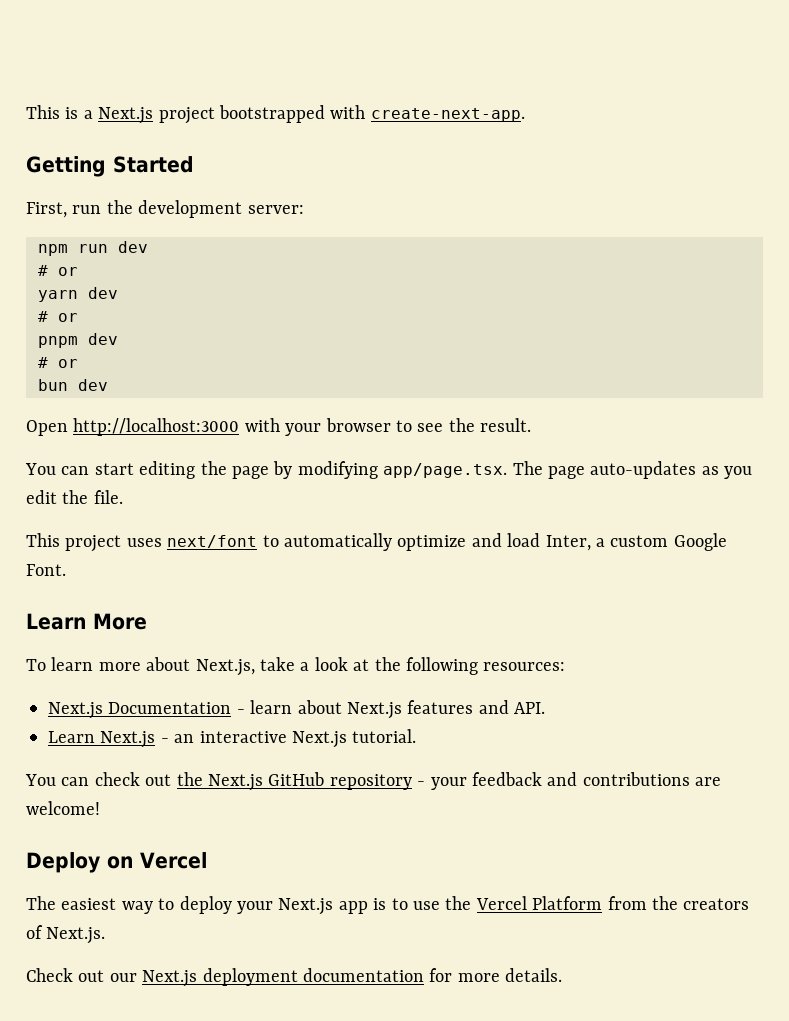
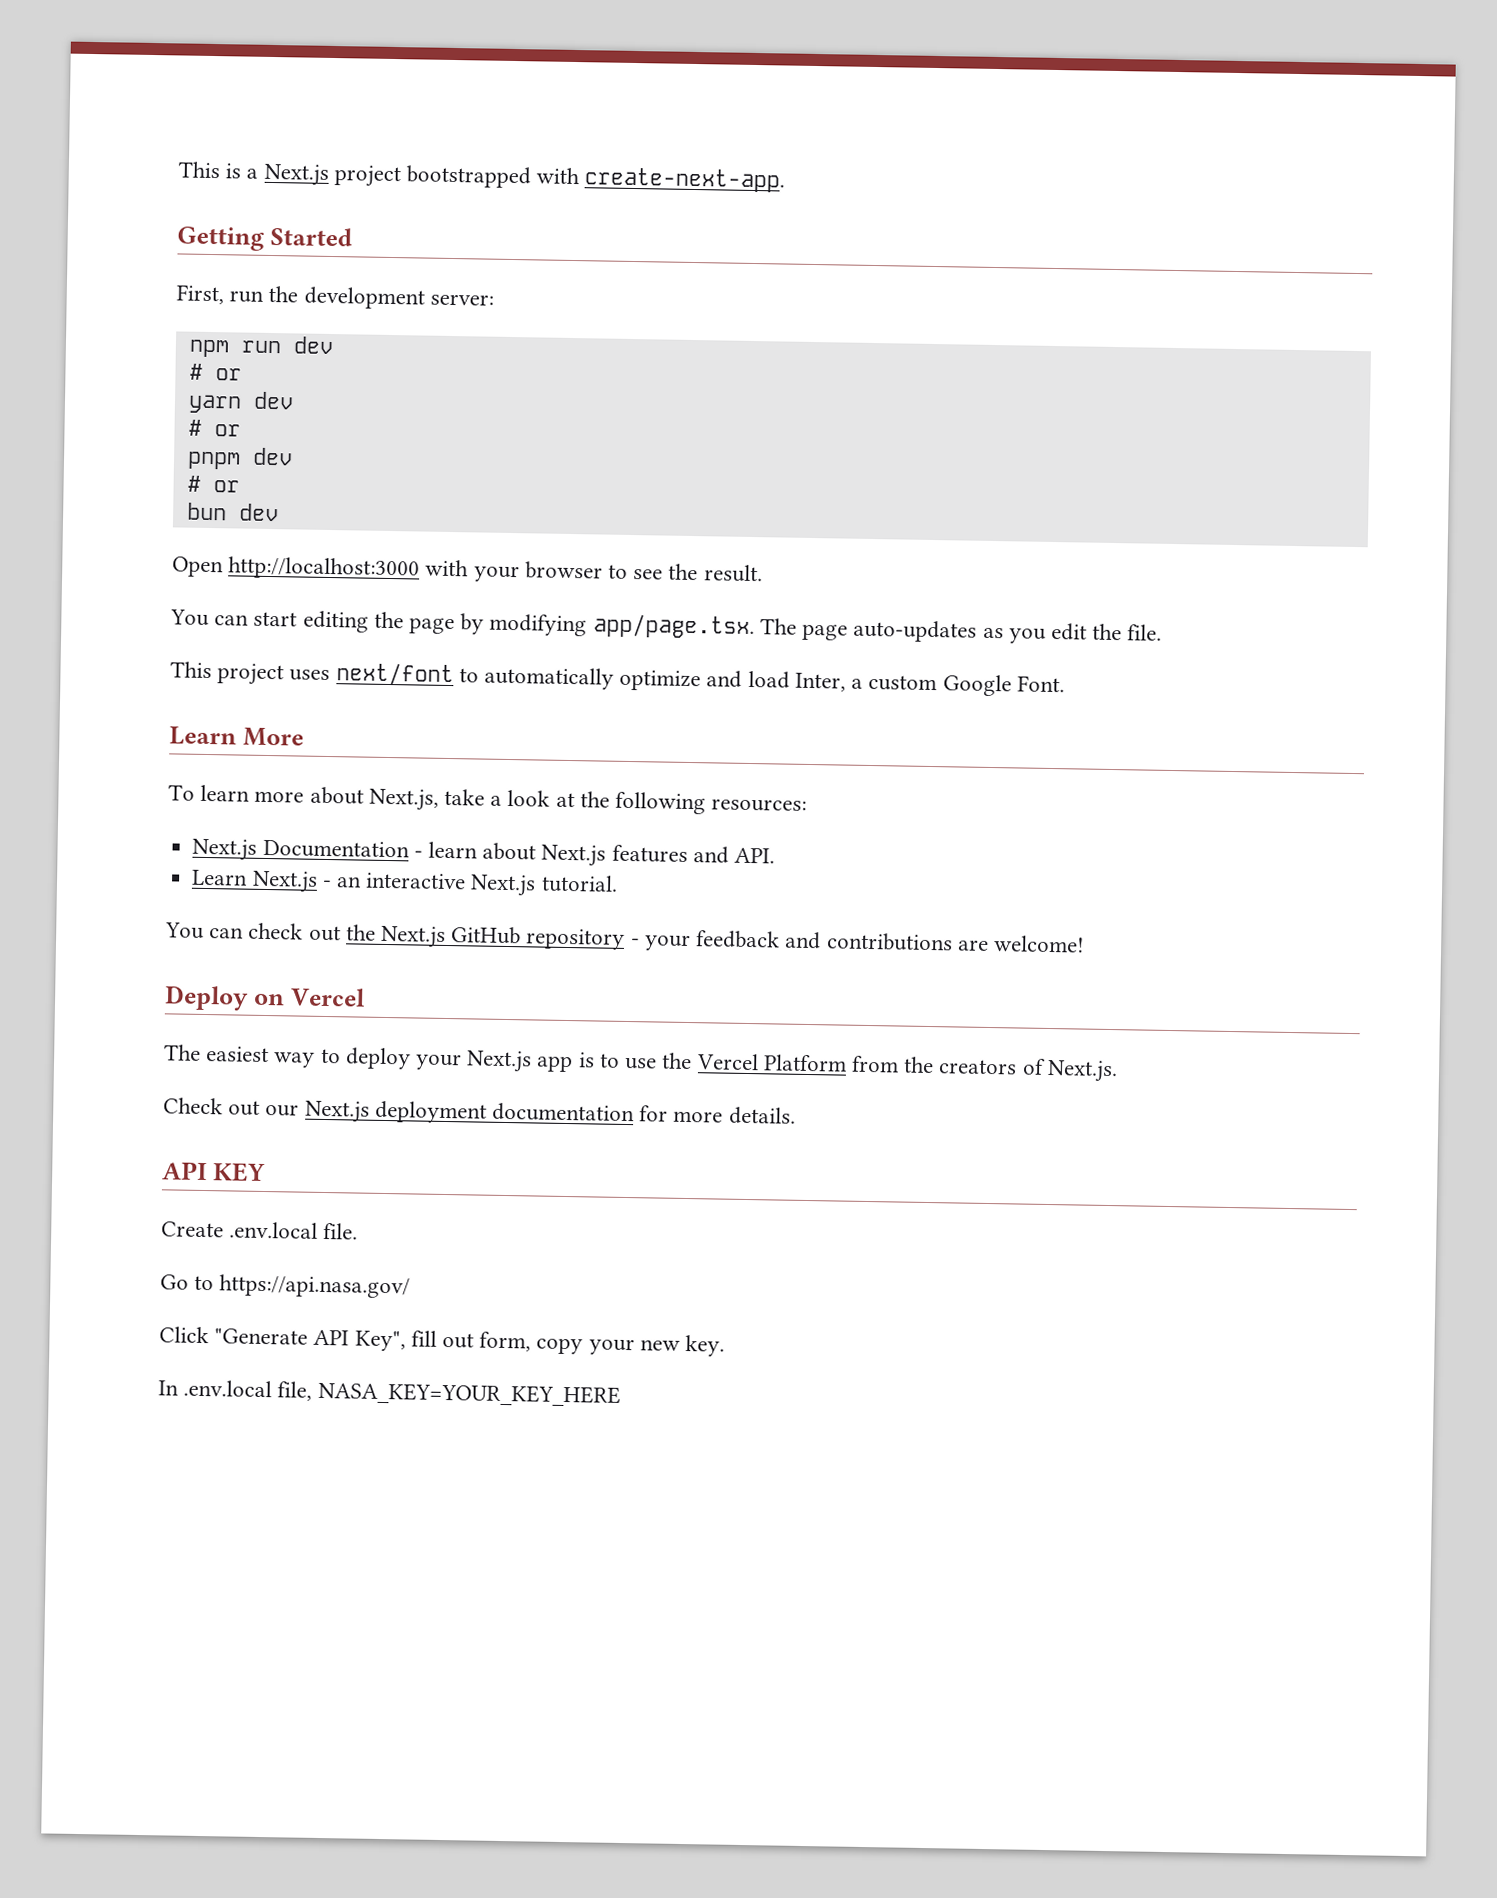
(563, 975) none -> [162,1161,265,1183] [161,1221,359,1240] [160,1274,411,1299] [159,1326,726,1357] [158,1379,621,1407] // API KEY // Create .env.local file. // Go to https://api.nasa.gov/ // Click "Generate API Key", fill out form, copy your new key. // In .env.local file, NASA_KEY=YOUR_KEY_HERE

